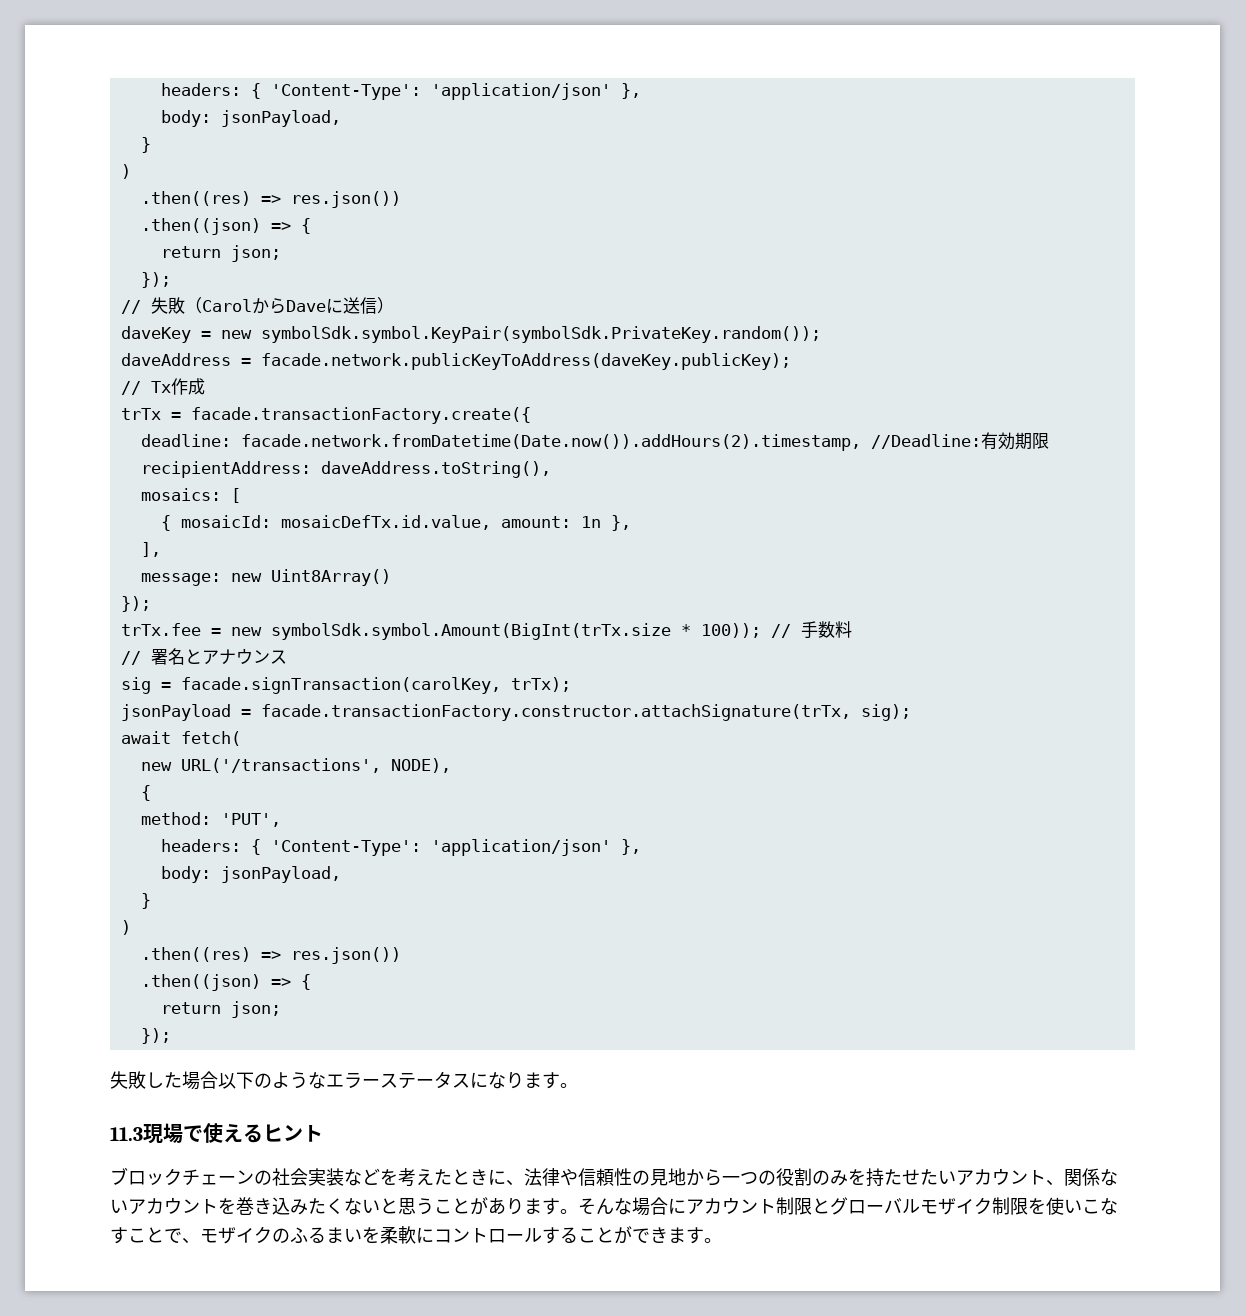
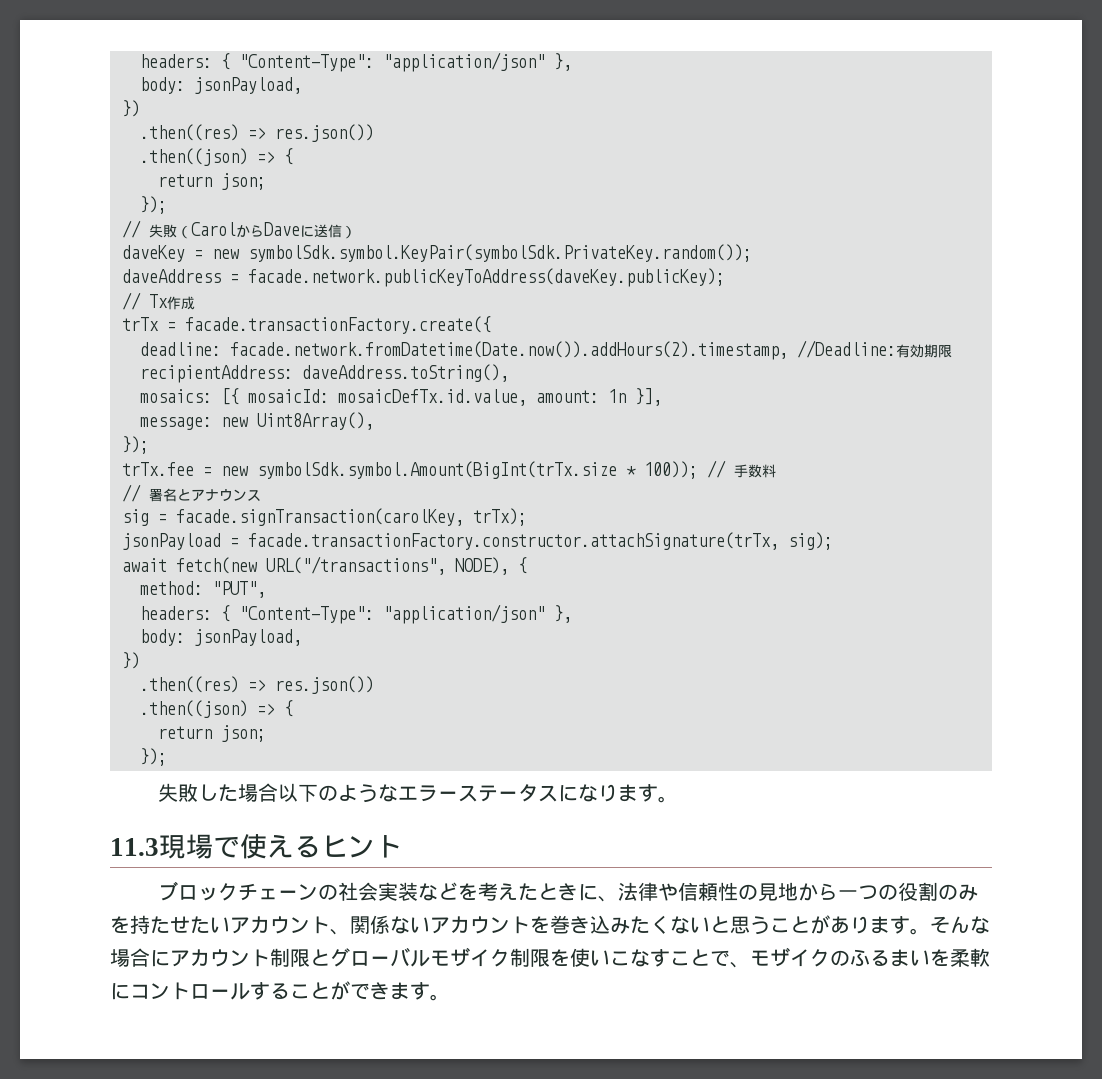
[160,83,641,100] [160,110,341,127] [140,137,151,153] [120,164,131,179] headers: { 'Content-Type': 'application/json' }, // body: jsonPayload, // } // ) -> [140,52,572,72] [140,77,302,94] [122,100,140,117] headers: { "Content-Type": "application/json" }, // body: jsonPayload, // })
[230,488,241,503] [160,515,171,531] [ // { -> [221,388,239,405] [{
[610,515,631,531] [140,542,161,557] }, // ], -> [635,388,662,406] }],
[270,569,391,586] Uint8Array() -> [257,412,374,430] Uint8Array(),
[180,731,241,746] [140,758,381,773] fetch( // new URL('/transactions', -> [176,556,446,575] fetch(new URL("/transactions",
(451, 765) // -> (509, 566) none
[220,813,281,827] [160,839,641,856] [160,866,341,883] [140,893,151,909] [120,920,131,935] 'PUT', // headers: { 'Content-Type': 'application/json' }, // body: jsonPayload, // } // ) -> [212,581,266,598] [140,604,572,624] [140,629,302,646] [122,652,140,669] "PUT", // headers: { "Content-Type": "application/json" }, // body: jsonPayload, // })

